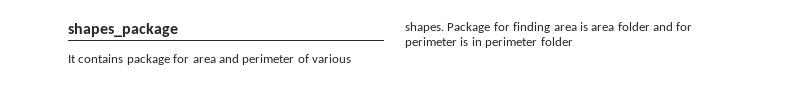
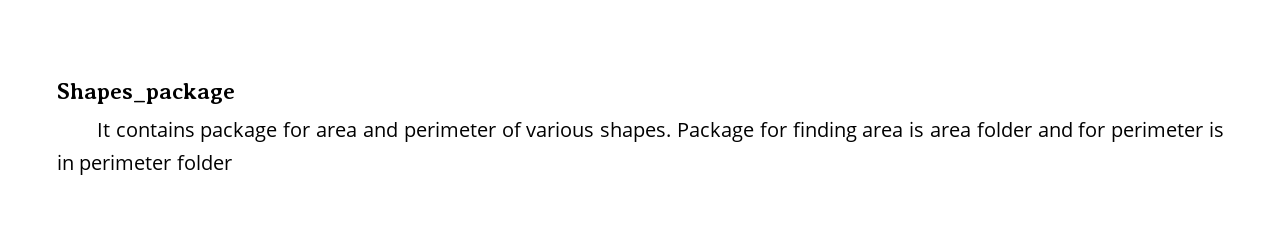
[68,23,178,37] shapes_package -> [57,83,235,104] Shapes_package

